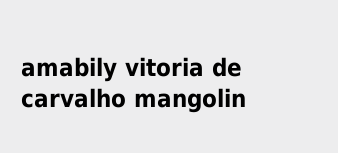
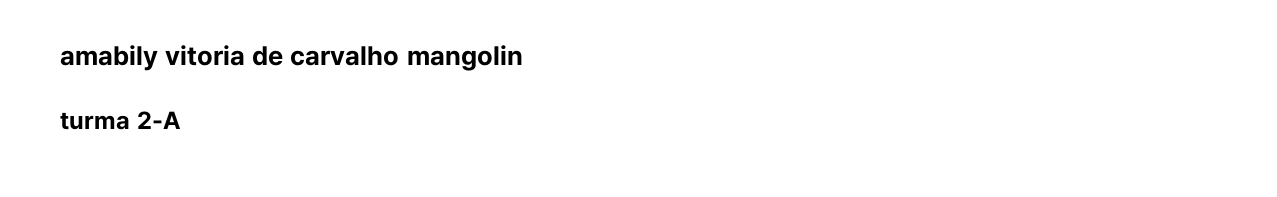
(246, 100) none -> [60,111,181,130] // turma 2-A

